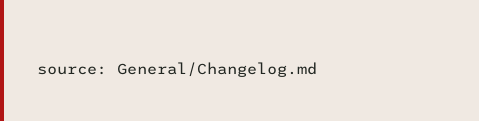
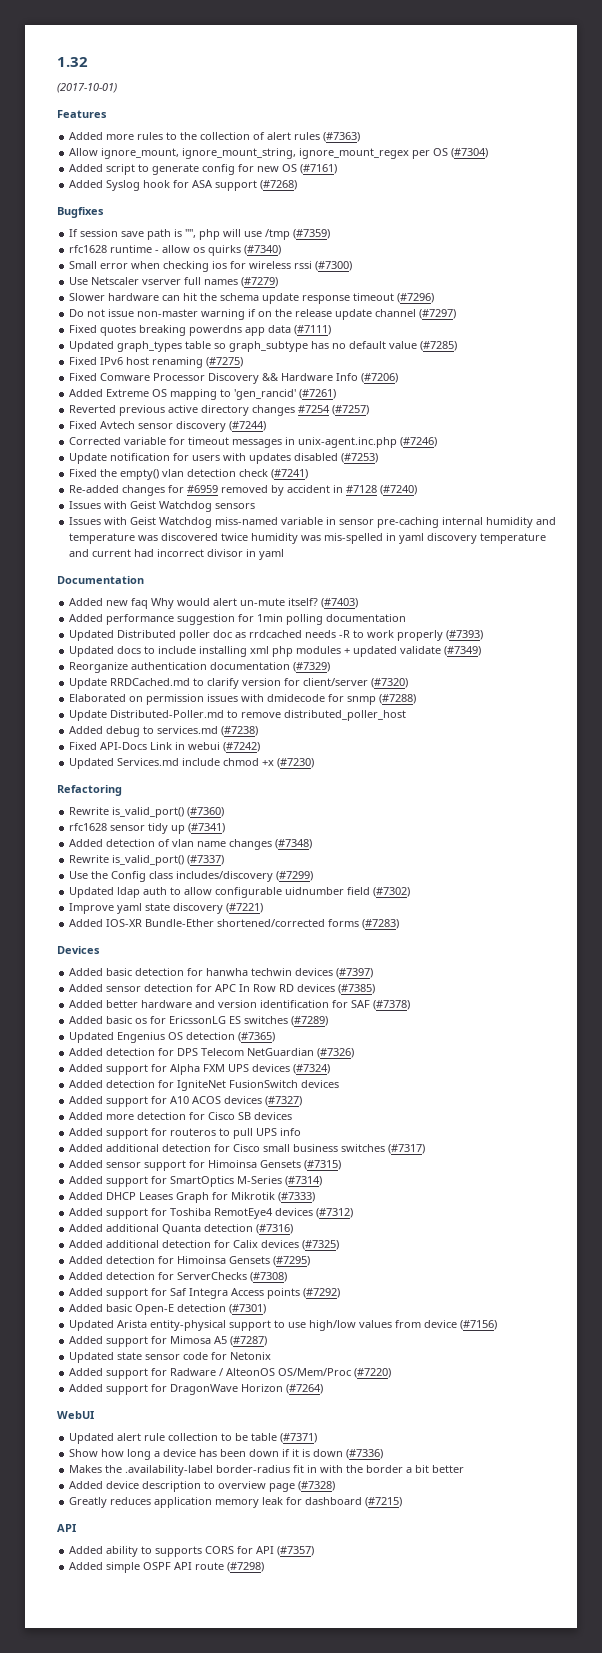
[37,62,317,77] source: General/Changelog.md -> [57,57,88,67] [57,83,117,93] [57,110,107,118] [69,132,361,142] [69,148,489,159] [69,164,338,175] [69,180,298,191] [57,207,104,218] [69,229,331,240] [69,245,282,256] [69,261,353,272] [69,277,279,287] [69,293,435,304] [69,309,457,320] [69,325,332,336] [69,341,458,352] [69,357,244,368] [69,373,399,384] [69,389,337,400] [69,405,370,416] [69,421,267,432] [69,437,438,448] [69,453,379,464] [69,469,309,480] [69,485,418,496] [69,501,256,512] [69,517,557,528] [69,533,547,544] [69,549,285,560] [57,576,144,584] [69,598,359,609] [69,614,407,625] [69,630,484,641] [69,646,482,657] [69,662,331,673] [69,678,409,689] [69,694,417,705] [69,710,407,721] [69,726,259,737] [69,742,261,752] [69,758,315,769] [57,785,122,796] [69,807,225,818] [69,823,226,834] [69,839,313,850] [69,855,225,866] [69,871,314,882] [69,887,411,898] [69,903,264,914] [69,919,400,929] [57,946,100,954] [69,968,374,978] [69,984,376,994] [69,1000,411,1010] [69,1016,329,1026] [69,1032,276,1043] [69,1048,355,1058] [69,1064,331,1075] [69,1080,340,1091] [69,1096,303,1107] [69,1112,293,1120] [69,1128,302,1139] [69,1144,426,1154] [69,1160,342,1171] [69,1176,323,1187] [69,1192,316,1203] [69,1208,354,1219] [69,1224,294,1234] [69,1240,340,1250] [69,1256,311,1266] [69,1272,288,1282] [69,1288,341,1299] [69,1304,267,1315] [69,1320,498,1331] [69,1336,268,1347] [69,1352,272,1363] [69,1368,392,1379] [69,1384,324,1395] [57,1411,94,1419] [69,1433,318,1444] [69,1449,384,1460] [69,1465,465,1476] [69,1481,336,1492] [69,1497,403,1508] [57,1524,76,1532] [69,1546,315,1557] [69,1562,265,1573] 1.32 // (2017-10-01) // Features // Added more rules to the collection of alert rules (#7363) // Allow ignore_mount, ignore_mount_string, ignore_mount_regex per OS (#7304) // Added script to generate config for new OS (#7161) // Added Syslog hook for ASA support (#7268) // Bugfixes // If session save path is "", php will use /tmp (#7359) // rfc1628 runtime - allow os quirks (#7340) // Small error when checking ios for wireless rssi (#7300) // Use Netscaler vserver full names (#7279) // Slower hardware can hit the schema update response timeout (#7296) // Do not issue non-master warning if on the release update channel (#7297) // Fixed quotes breaking powerdns app data (#7111) // Updated graph_types table so graph_subtype has no default value (#7285) // Fixed IPv6 host renaming (#7275) // Fixed Comware Processor Discovery && Hardware Info (#7206) // Added Extreme OS mapping to 'gen_rancid' (#7261) // Reverted previous active directory changes #7254 (#7257) // Fixed Avtech sensor discovery (#7244) // Corrected variable for timeout messages in unix-agent.inc.php (#7246) // Update notification for users with updates disabled (#7253) // Fixed the empty() vlan detection check (#7241) // Re-added changes for #6959 removed by accident in #7128 (#7240) // Issues with Geist Watchdog sensors // Issues with Geist Watchdog miss-named variable in sensor pre-caching internal humidity and temperature was discovered twice humidity was mis-spelled in yaml discovery temperature and current had incorrect divisor in yaml // Documentation // Added new faq Why would alert un-mute itself? (#7403) // Added performance suggestion for 1min polling documentation // Updated Distributed poller doc as rrdcached needs -R to work properly (#7393) // Updated docs to include installing xml php modules + updated validate (#7349) // Reorganize authentication documentation (#7329) // Update RRDCached.md to clarify version for client/server (#7320) // Elaborated on permission issues with dmidecode for snmp (#7288) // Update Distributed-Poller.md to remove distributed_poller_host // Added debug to services.md (#7238) // Fixed API-Docs Link in webui (#7242) // Updated Services.md include chmod +x (#7230) // Refactoring // Rewrite is_valid_port() (#7360) // rfc1628 sensor tidy up (#7341) // Added detection of vlan name changes (#7348) // Rewrite is_valid_port() (#7337) // Use the Config class includes/discovery (#7299) // Updated ldap auth to allow configurable uidnumber field (#7302) // Improve yaml state discovery (#7221) // Added IOS-XR Bundle-Ether shortened/corrected forms (#7283) // Devices // Added basic detection for hanwha techwin devices (#7397) // Added sensor detection for APC In Row RD devices (#7385) // Added better hardware and version identification for SAF (#7378) // Added basic os for EricssonLG ES switches (#7289) // Updated Engenius OS detection (#7365) // Added detection for DPS Telecom NetGuardian (#7326) // Added support for Alpha FXM UPS devices (#7324) // Added detection for IgniteNet FusionSwitch devices // Added support for A10 ACOS devices (#7327) // Added more detection for Cisco SB devices // Added support for routeros to pull UPS info // Added additional detection for Cisco small business switches (#7317) // Added sensor support for Himoinsa Gensets (#7315) // Added support for SmartOptics M-Series (#7314) // Added DHCP Leases Graph for Mikrotik (#7333) // Added support for Toshiba RemotEye4 devices (#7312) // Added additional Quanta detection (#7316) // Added additional detection for Calix devices (#7325) // Added detection for Himoinsa Gensets (#7295) // Added detection for ServerChecks (#7308) // Added support for Saf Integra Access points (#7292) // Added basic Open-E detection (#7301) // Updated Arista entity-physical support to use high/low values from device (#7156) // Added support for Mimosa A5 (#7287) // Updated state sensor code for Netonix // Added support for Radware / AlteonOS OS/Mem/Proc (#7220) // Added support for DragonWave Horizon (#7264) // WebUI // Updated alert rule collection to be table (#7371) // Show how long a device has been down if it is down (#7336) // Makes the .availability-label border-radius fit in with the border a bit better // Added device description to overview page (#7328) // Greatly reduces application memory leak for dashboard (#7215) // API // Added ability to supports CORS for API (#7357) // Added simple OSPF API route (#7298)

